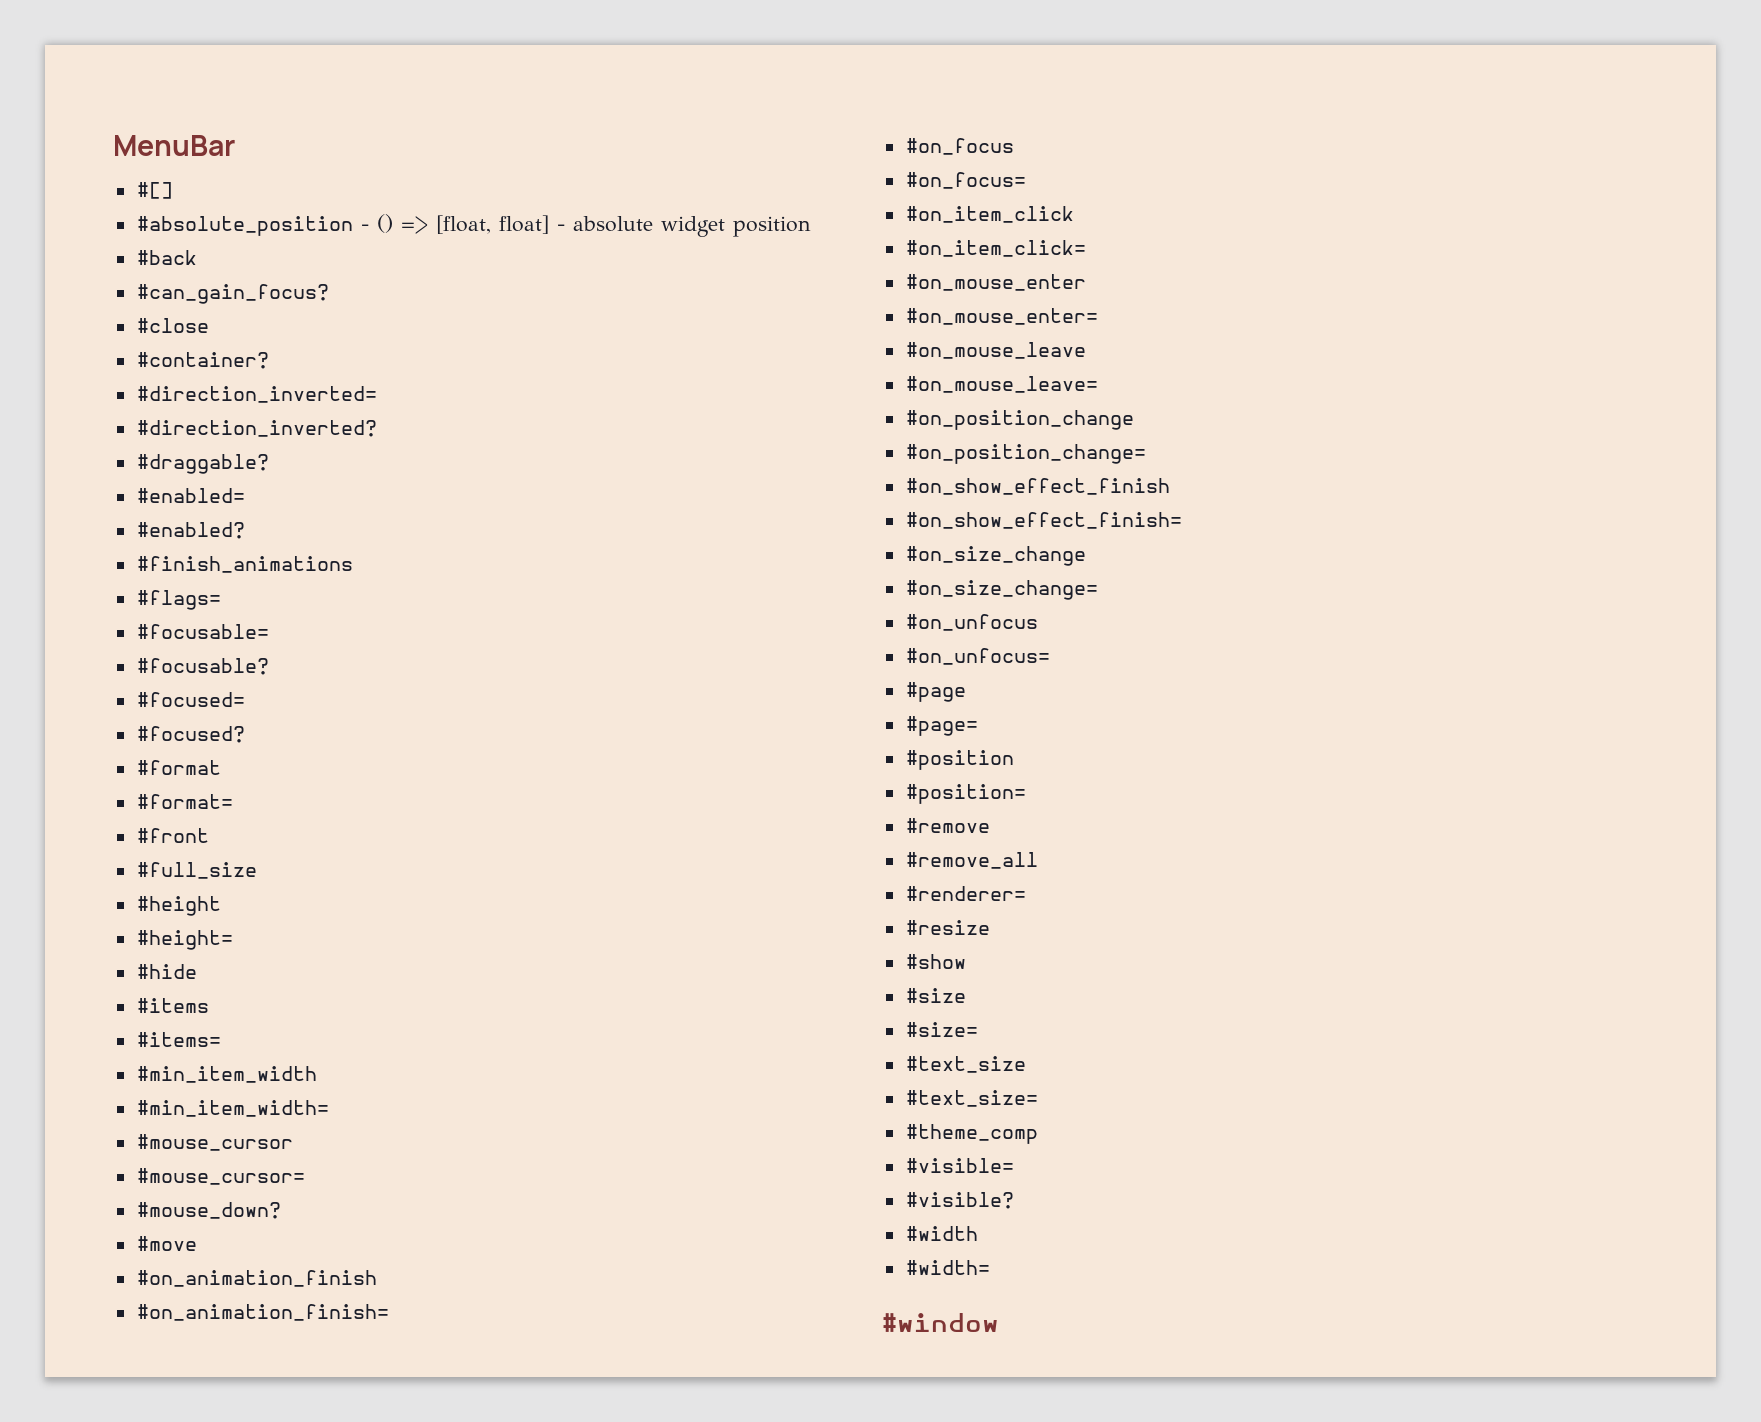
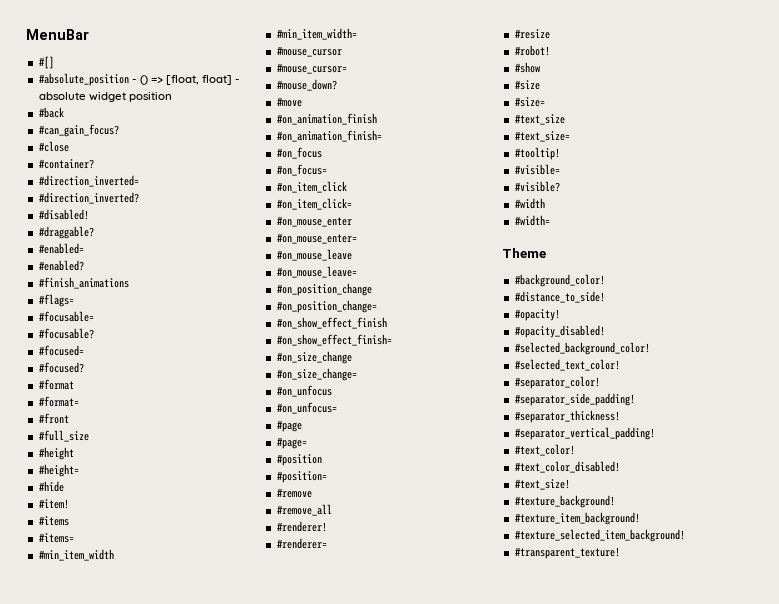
(377, 428) none -> [38,209,89,220] // #disabled!
(197, 971) none -> [38,499,69,509] // #item!
(1038, 860) none -> [276,521,327,532] // #renderer!
(990, 927) none -> [514,45,550,56] // #robot!
[905,1124,1038,1144] #theme_comp -> [514,147,560,160] #tooltip!
[882,1313,999,1332] #window -> [502,248,546,258] [514,274,605,287] [514,291,605,303] [514,309,560,321] [514,325,605,338] [514,342,650,355] [514,359,620,371] [514,376,600,389] [514,393,635,406] [514,410,620,423] [514,427,655,440] [514,444,575,456] [514,461,620,473] [514,479,570,490] [514,495,615,508] [514,512,640,525] [514,529,685,542] [514,547,620,559] Theme // #background_color! // #distance_to_side! // #opacity! // #opacity_disabled! // #selected_background_color! // #selected_text_color! // #separator_color! // #separator_side_padding! // #separator_thickness! // #separator_vertical_padding! // #text_color! // #text_color_disabled! // #text_size! // #texture_background! // #texture_item_background! // #texture_selected_item_background! // #transparent_texture!

